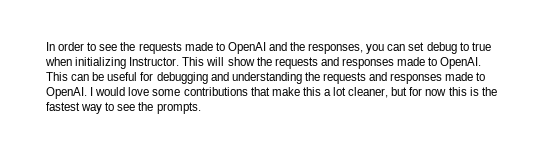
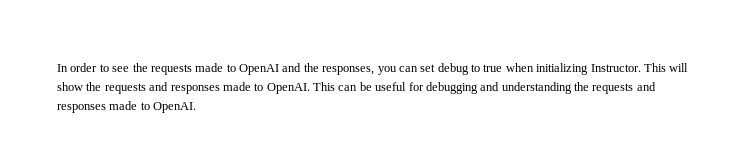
[90,87,497,98] [46,102,201,114] I would love some contributions that make this a lot cleaner, but for now this is the fastest way to see the prompts. -> (197, 107) none

